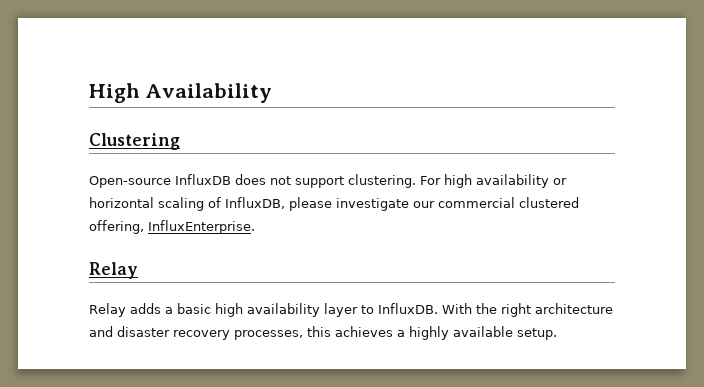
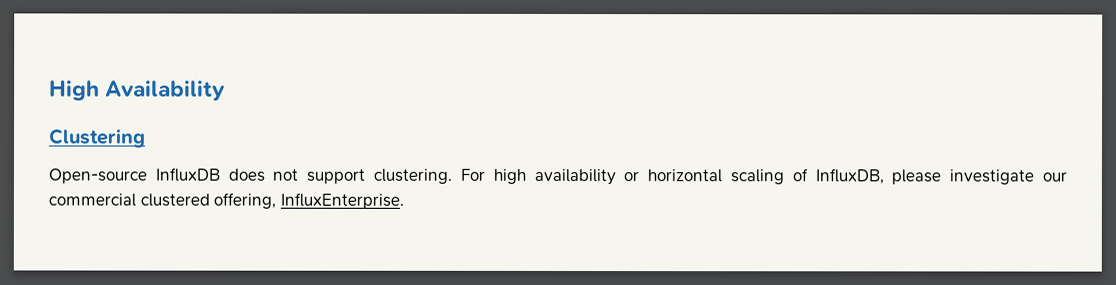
[89,262,138,279] [89,303,613,317] [89,326,557,340] // Relay // Relay adds a basic high availability layer to InfluxDB. With the right architecture and disaster recovery processes, this achieves a highly available setup. -> (404, 200) none

